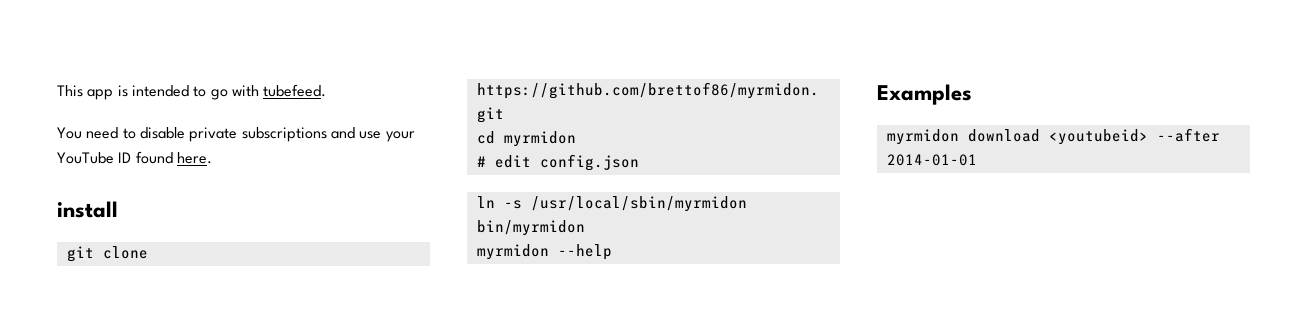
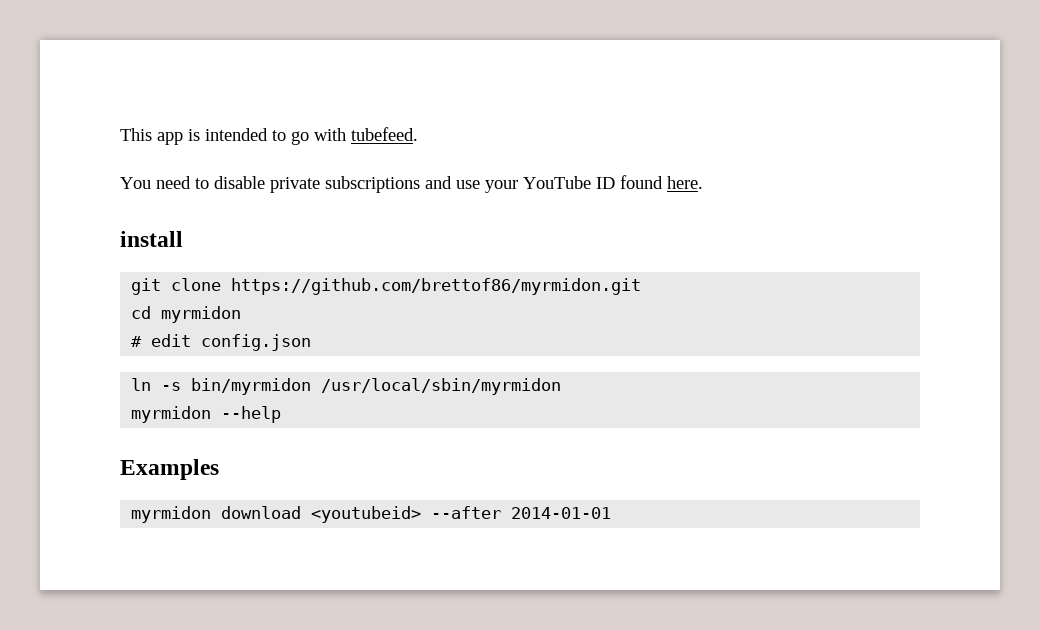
(522, 204) none -> [191,378,312,395] bin/myrmidon
[476,220,585,236] bin/myrmidon -> (562, 386) none

